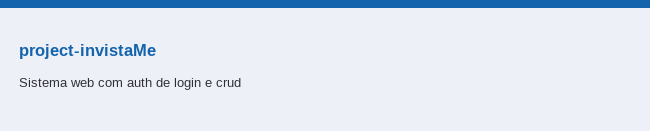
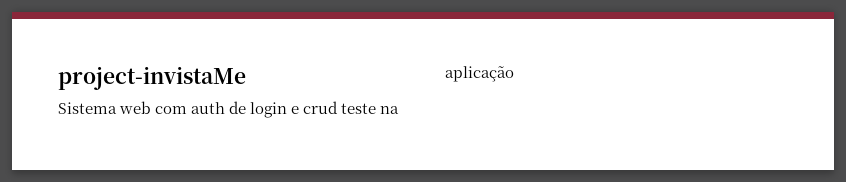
(241, 82) none -> [341,103,400,114] [445,66,514,82] teste na aplicação

